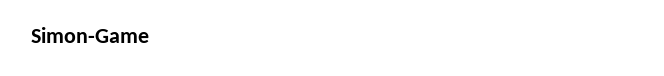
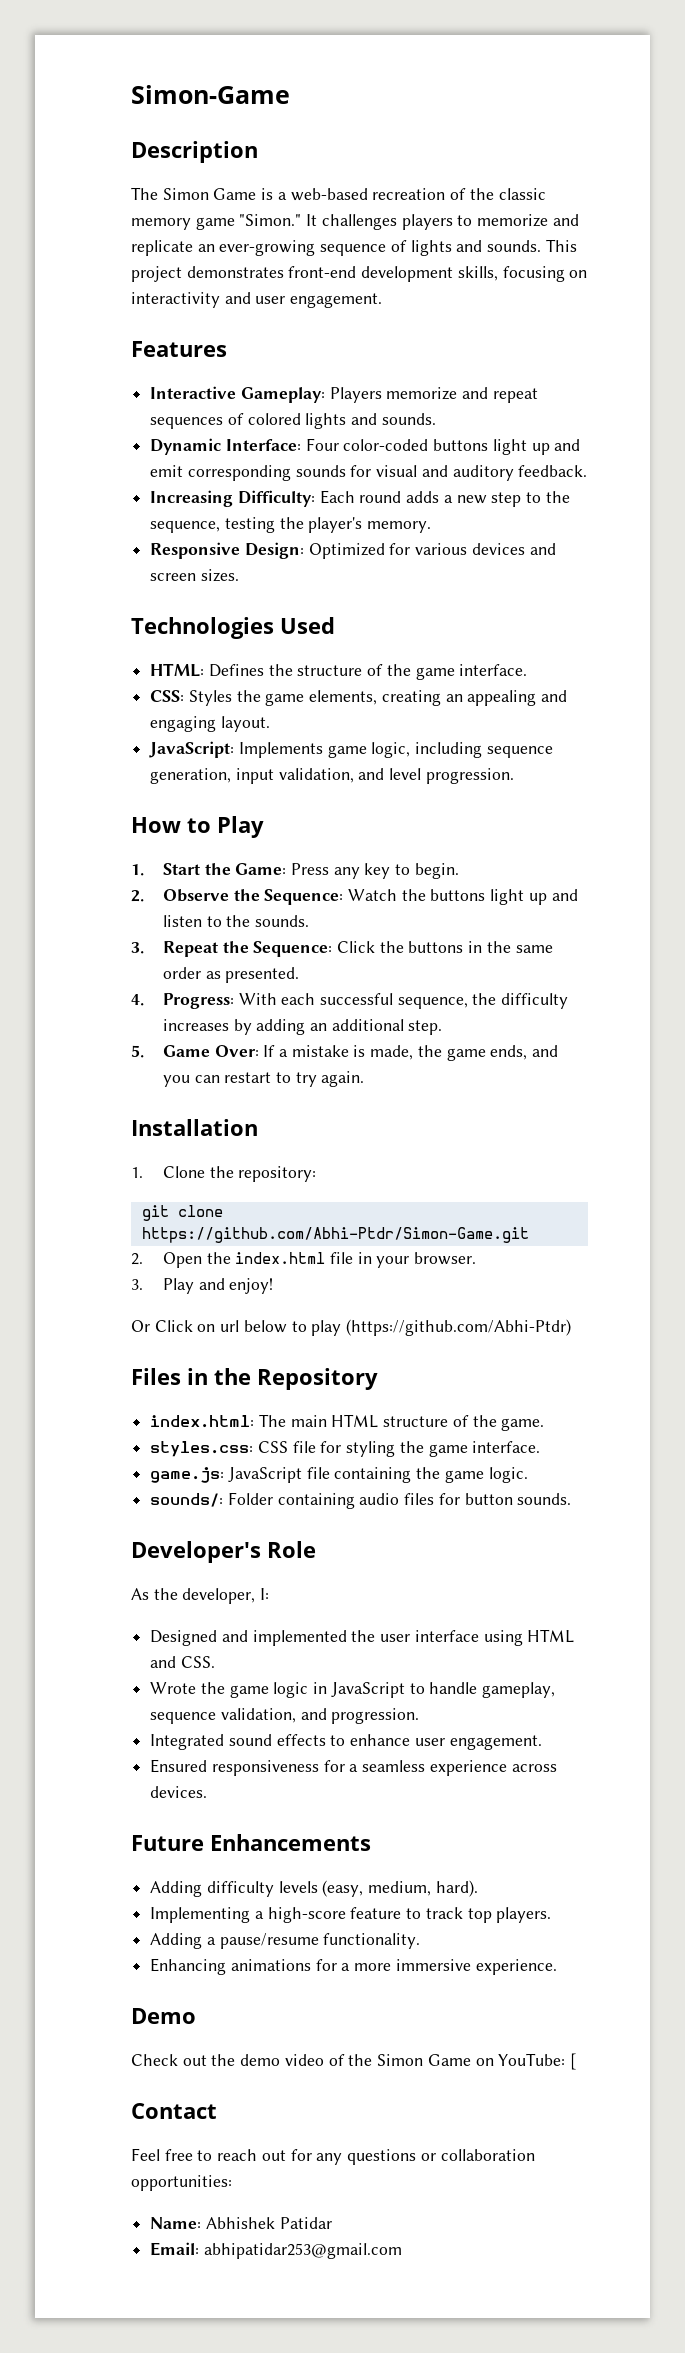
(149, 35) none -> [131,141,258,163] [131,187,546,201] [131,214,579,230] [131,239,577,256] [131,266,588,282] [131,292,383,308] [131,341,227,357] [150,386,538,403] [150,413,436,429] [150,438,581,455] [150,465,588,481] [150,490,570,507] [150,517,432,533] [150,542,556,559] [150,569,239,582] [131,617,335,639] [150,663,528,680] [150,690,568,706] [150,716,270,732] [149,741,553,758] [150,768,514,784] [131,816,264,838] [131,863,459,879] [131,889,578,905] [162,915,310,927] [131,941,553,957] [162,967,300,983] [131,993,569,1009] [162,1019,443,1035] [131,1045,559,1061] [162,1071,365,1087] [131,1119,258,1136] [131,1166,317,1182] [141,1205,223,1221] [141,1227,529,1243] [131,1252,477,1268] [131,1278,274,1294] [131,1319,572,1336] [131,1368,378,1390] [150,1414,545,1431] [150,1441,541,1457] [150,1467,528,1483] [150,1492,572,1509] [131,1541,316,1563] [131,1588,270,1604] [150,1629,575,1646] [150,1656,215,1668] [150,1682,556,1698] [150,1708,420,1724] [150,1734,542,1750] [150,1759,557,1776] [150,1786,208,1798] [131,1834,371,1851] [150,1880,478,1897] [150,1907,552,1923] [150,1933,421,1949] [150,1958,557,1975] [131,2008,196,2024] [131,2053,576,2070] [131,2103,217,2119] [131,2148,535,2165] [131,2175,232,2191] [150,2217,332,2229] [150,2242,402,2259] // Description // The Simon Game is a web-based recreation of the classic memory game "Simon." It challenges players to memorize and replicate an ever-growing sequence of lights and sounds. This project demonstrates front-end development skills, focusing on interactivity and user engagement. // Features // Interactive Gameplay: Players memorize and repeat sequences of colored lights and sounds. // Dynamic Interface: Four color-coded buttons light up and emit corresponding sounds for visual and auditory feedback. // Increasing Difficulty: Each round adds a new step to the sequence, testing the player's memory. // Responsive Design: Optimized for various devices and screen sizes. // Technologies Used // HTML: Defines the structure of the game interface. // CSS: Styles the game elements, creating an appealing and engaging layout. // JavaScript: Implements game logic, including sequence generation, input validation, and level progression. // How to Play // 1. Start the Game: Press any key to begin. // 2. Observe the Sequence: Watch the buttons light up and listen to the sounds. // 3. Repeat the Sequence: Click the buttons in the same order as presented. // 4. Progress: With each successful sequence, the difficulty increases by adding an additional step. // 5. Game Over: If a mistake is made, the game ends, and you can restart to try again. // Installation // 1. Clone the repository: // git clone https://github.com/Abhi-Ptdr/Simon-Game.git // 2. Open the index.html file in your browser. // 3. Play and enjoy! // Or Click on url below to play (https://github.com/Abhi-Ptdr) // Files in the Repository // index.html: The main HTML structure of the game. // styles.css: CSS file for styling the game interface. // game.js: JavaScript file containing the game logic. // sounds/: Folder containing audio files for button sounds. // Developer's Role // As the developer, I: // Designed and implemented the user interface using HTML and CSS. // Wrote the game logic in JavaScript to handle gameplay, sequence validation, and progression. // Integrated sound effects to enhance user engagement. // Ensured responsiveness for a seamless experience across devices. // Future Enhancements // Adding difficulty levels (easy, medium, hard). // Implementing a high-score feature to track top players. // Adding a pause/resume functionality. // Enhancing animations for a more immersive experience. // Demo // Check out the demo video of the Simon Game on YouTube: [ // Contact // Feel free to reach out for any questions or collaboration opportunities: // Name: Abhishek Patidar // Email: abhipatidar253@gmail.com

